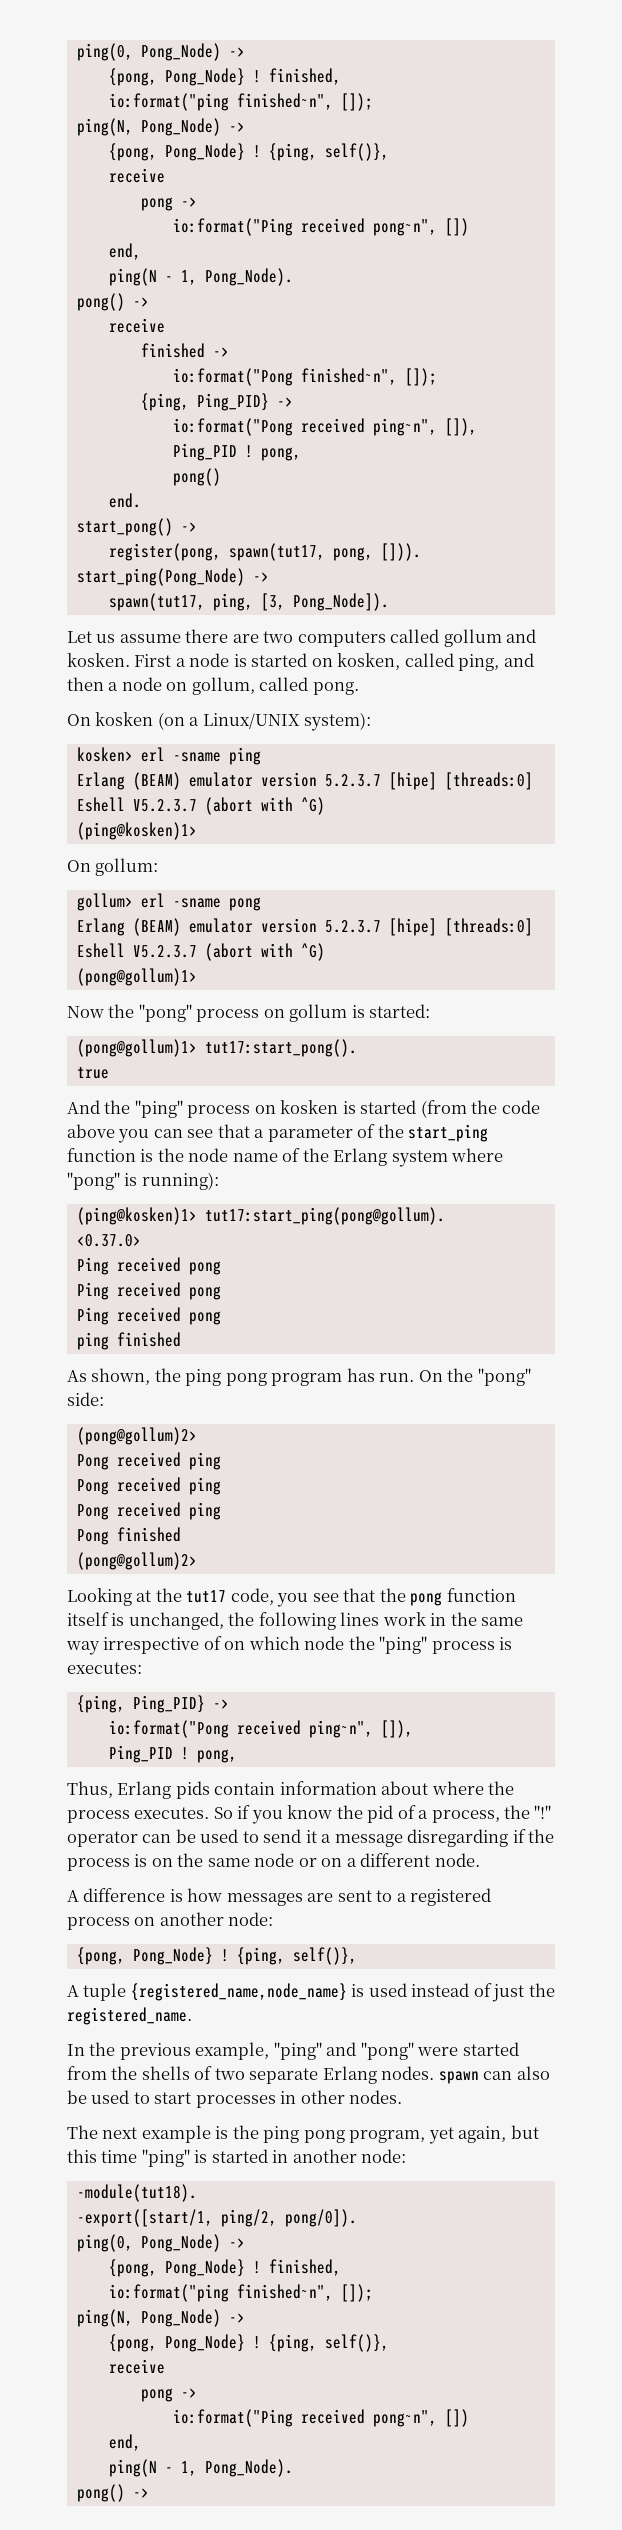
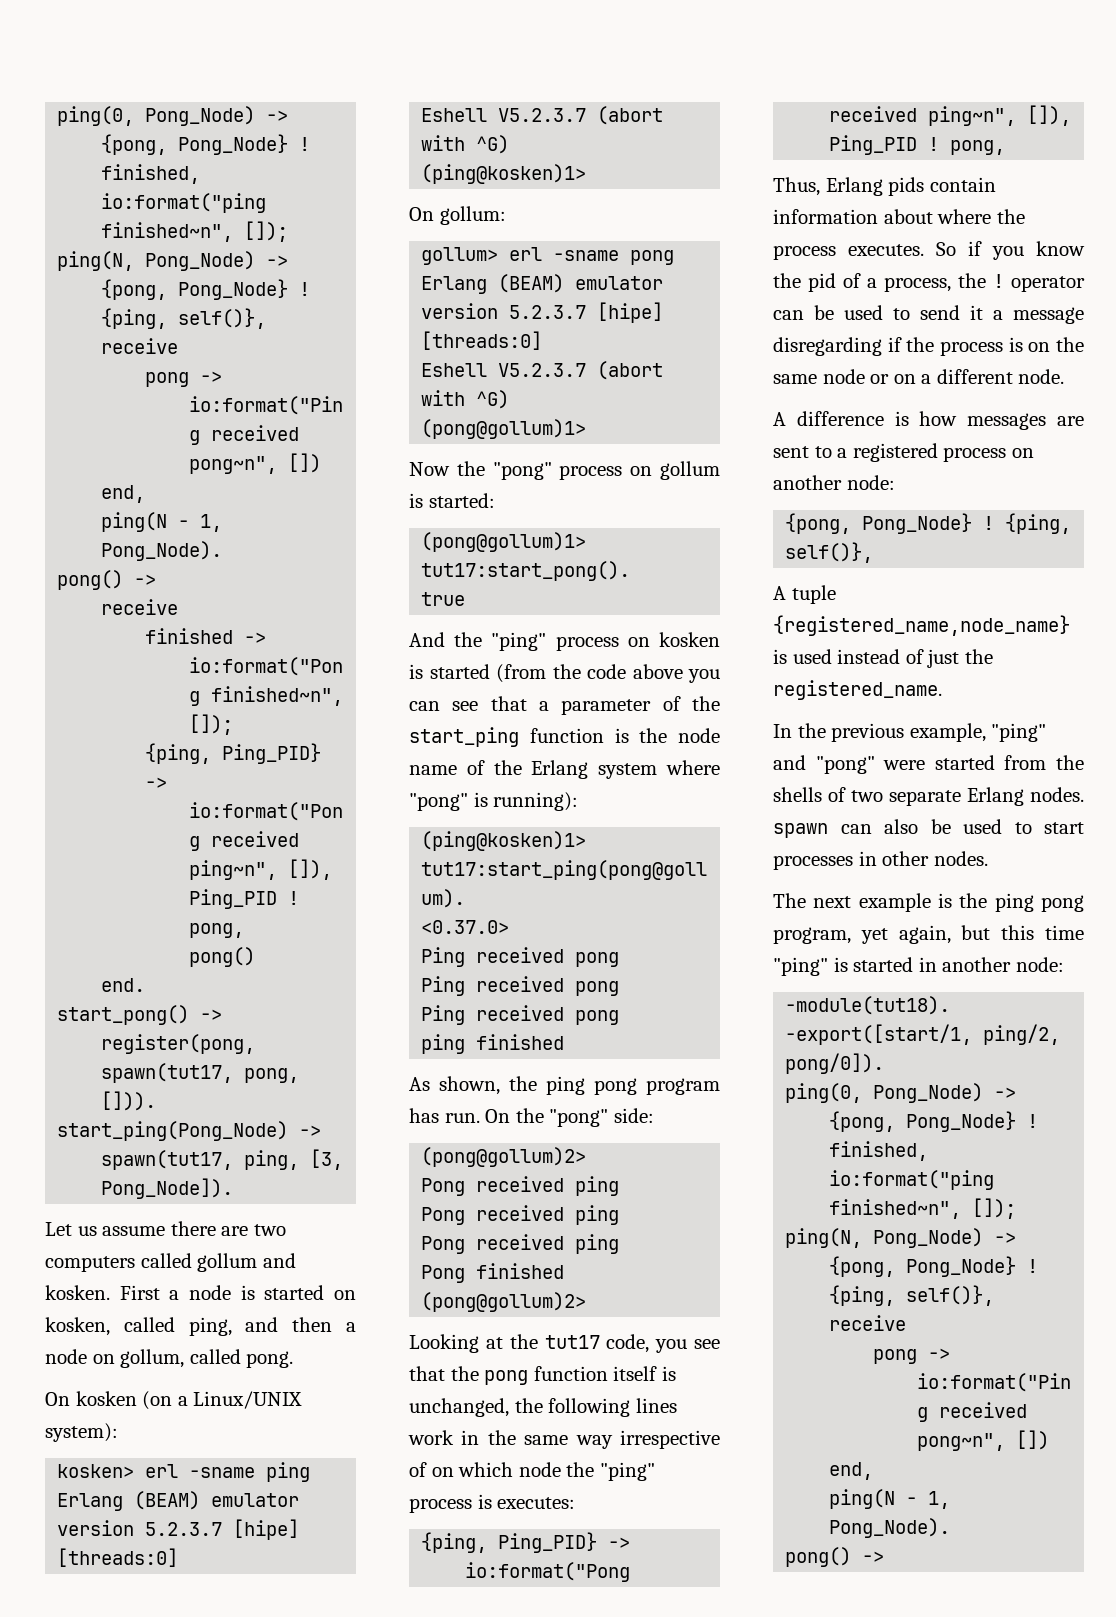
[534,1805,552,1819] "!" -> [993,274,1004,288] !

